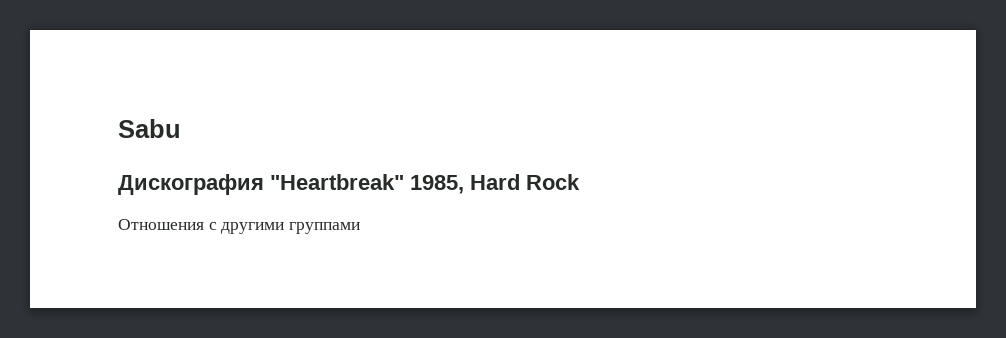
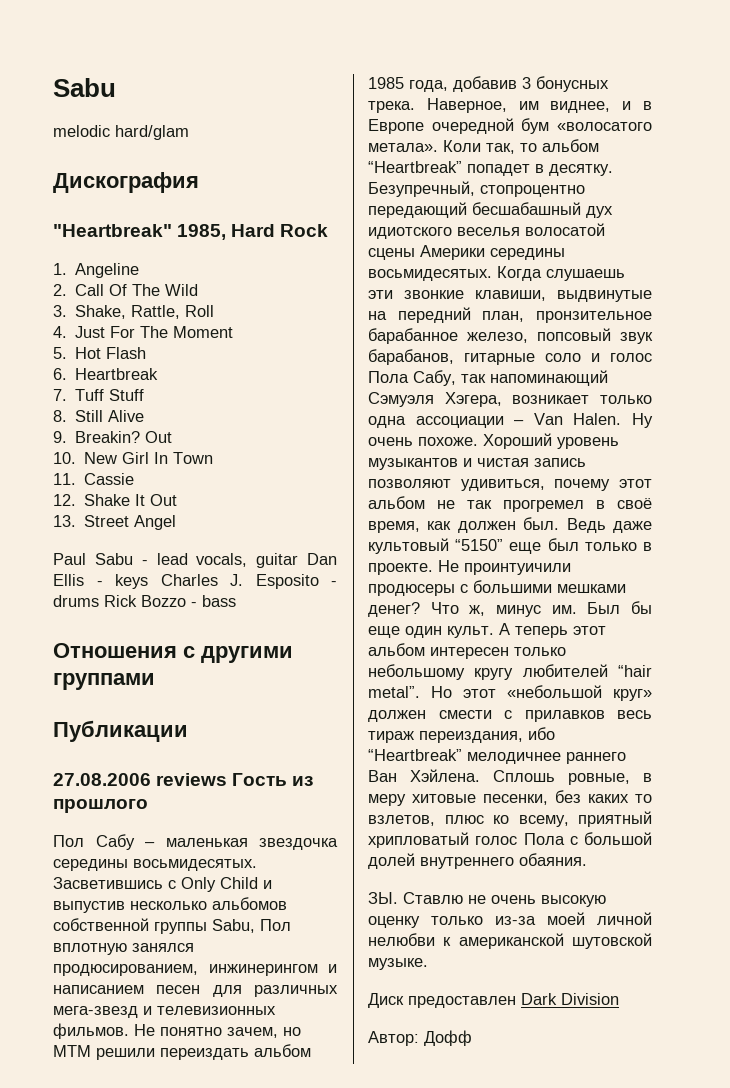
[118,119,181,138] Sabu -> [53,78,116,97] [53,125,189,140] Sabu // melodic hard/glam
(264, 184) none -> (199, 182) //
[118,219,361,234] Отношения с другими группами -> [53,263,140,278] [53,284,199,296] [53,305,215,319] [53,326,234,338] [53,347,147,359] [53,368,159,380] [53,389,145,401] [53,410,145,422] [53,431,173,443] [53,452,214,464] [53,473,135,485] [53,494,178,506] [53,515,177,530] [53,553,337,568] [53,574,337,589] [53,595,236,607] [53,643,293,663] [53,673,155,690] [53,720,188,742] [53,773,314,786] [53,799,148,813] [53,834,338,850] [53,859,257,871] [53,877,272,892] [53,897,287,913] [53,918,291,934] [53,943,194,955] [53,964,337,976] [53,985,338,997] [53,1006,276,1018] [53,1023,301,1039] [53,1044,311,1060] [368,76,609,92] [368,98,652,113] [368,118,652,134] [368,139,599,154] [368,161,613,176] [368,181,585,197] [368,202,613,218] [368,223,605,239] [368,245,565,260] [368,266,625,281] [368,290,652,302] [368,307,652,323] [368,328,653,344] [368,349,652,365] [368,370,608,386] [368,392,652,407] [368,413,653,428] [368,433,619,449] [368,458,586,470] [368,479,652,491] [368,496,652,512] [368,517,652,533] [368,538,652,554] [368,560,571,575] [368,580,626,596] [368,601,652,617] [368,623,606,638] [368,643,566,659] [368,664,652,680] [368,685,652,701] [368,710,652,722] [368,727,555,743] [368,749,626,764] [368,769,652,785] [368,790,652,806] [368,811,652,827] [368,832,652,848] [368,853,587,869] [368,892,606,907] [368,912,652,928] [368,933,652,949] [368,958,428,970] [368,993,619,1008] [368,1030,472,1046] 1. Angeline // 2. Call Of The Wild // 3. Shake, Rattle, Roll // 4. Just For The Moment // 5. Hot Flash // 6. Heartbreak // 7. Tuff Stuff // 8. Still Alive // 9. Breakin? Out // 10. New Girl In Town // 11. Cassie // 12. Shake It Out // 13. Street Angel // Paul Sabu - lead vocals, guitar Dan Ellis - keys Charles J. Esposito - drums Rick Bozzo - bass // Отношения с другими группами // Публикации // 27.08.2006 reviews Гость из прошлого // Пол Сабу – маленькая звездочка середины восьмидесятых. Засветившись с Only Child и выпустив несколько альбомов собственной группы Sabu, Пол вплотную занялся продюсированием, инжинерингом и написанием песен для различных мега-звезд и телевизионных фильмов. Не понятно зачем, но МТМ решили переиздать альбом 1985 года, добавив 3 бонусных трека. Наверное, им виднее, и в Европе очередной бум «волосатого метала». Коли так, то альбом “Heartbreak” попадет в десятку. Безупречный, стопроцентно передающий бесшабашный дух идиотского веселья волосатой сцены Америки середины восьмидесятых. Когда слушаешь эти звонкие клавиши, выдвинутые на передний план, пронзительное барабанное железо, попсовый звук барабанов, гитарные соло и голос Пола Сабу, так напоминающий Сэмуэля Хэгера, возникает только одна ассоциации – Van Halen. Ну очень похоже. Хороший уровень музыкантов и чистая запись позволяют удивиться, почему этот альбом не так прогремел в своё время, как должен был. Ведь даже культовый “5150” еще был только в проекте. Не проинтуичили продюсеры с большими мешками денег? Что ж, минус им. Был бы еще один культ. А теперь этот альбом интересен только небольшому кругу любителей “hair metal”. Но этот «небольшой круг» должен смести с прилавков весь тираж переиздания, ибо “Heartbreak” мелодичнее раннего Ван Хэйлена. Сплошь ровные, в меру хитовые песенки, без каких то взлетов, плюс ко всему, приятный хрипловатый голос Пола с большой долей внутреннего обаяния. // ЗЫ. Ставлю не очень высокую оценку только из-за моей личной нелюбви к американской шутовской музыке. // Диск предоставлен Dark Division // Автор: Дофф

